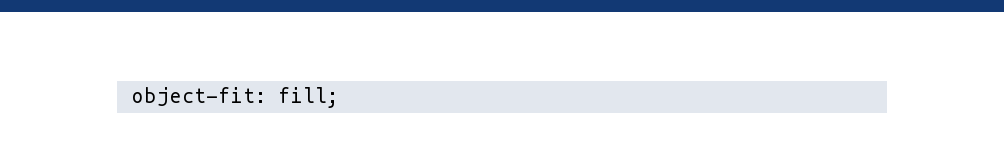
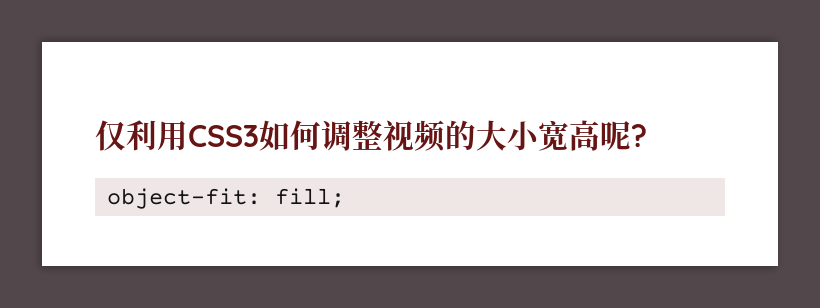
(130, 96) none -> [95,120,647,153] 仅利用CSS3如何调整视频的大小宽高呢? //

